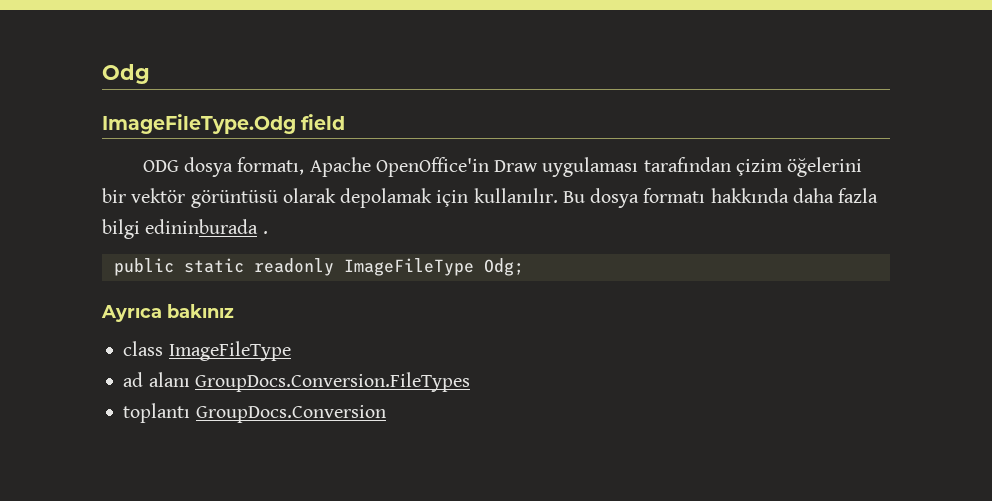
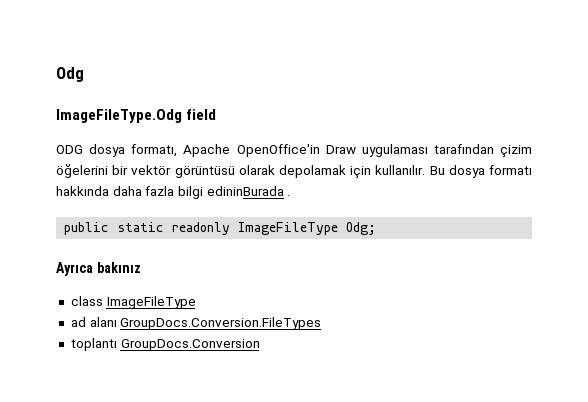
[145,219,259,234] edininburada -> [206,186,284,196] edininBurada

